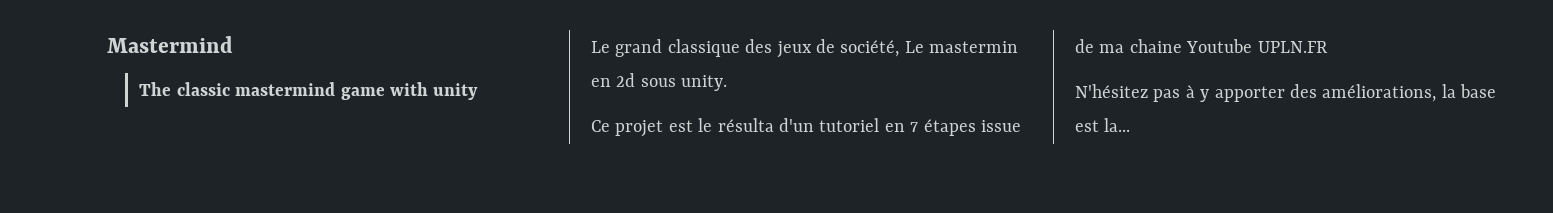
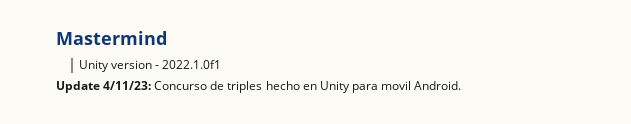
[139,82,479,100] [591,39,1019,58] [591,73,728,91] [591,118,1021,137] [1075,39,1328,53] [1075,84,1497,102] [1075,118,1131,132] The classic mastermind game with unity // Le grand classique des jeux de société, Le mastermin en 2d sous unity. // Ce projet est le résulta d'un tutoriel en 7 étapes issue de ma chaine Youtube UPLN.FR // N'hésitez pas à y apporter des améliorations, la base est la... -> [78,60,221,72] [56,81,462,93] Unity version - 2022.1.0f1 // Update 4/11/23: Concurso de triples hecho en Unity para movil Android.

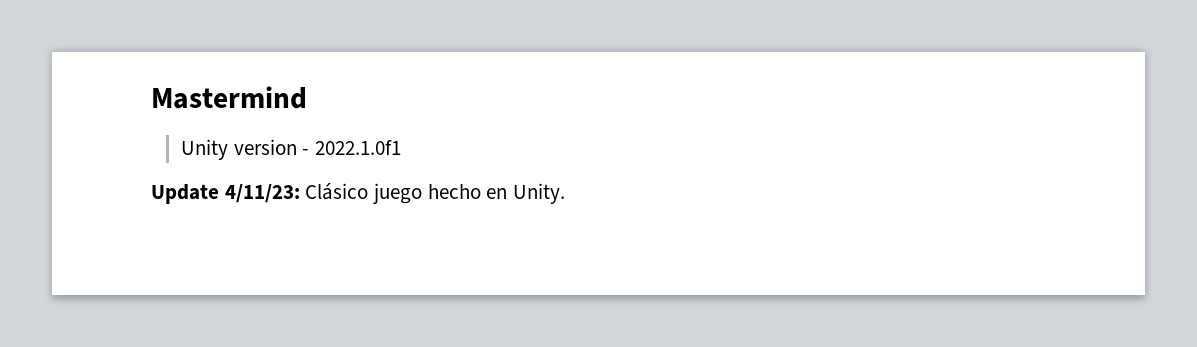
[154,81,462,93] Concurso de triples hecho en Unity para movil Android. -> [305,183,566,204] Clásico juego hecho en Unity.

